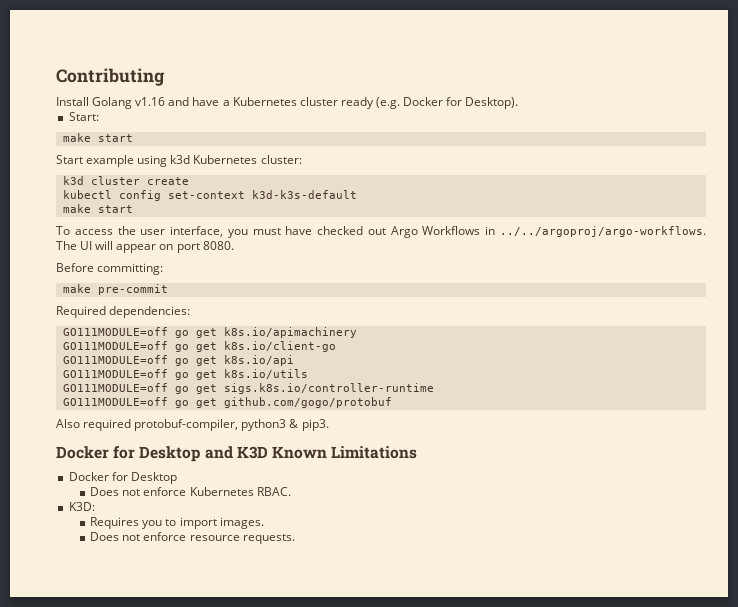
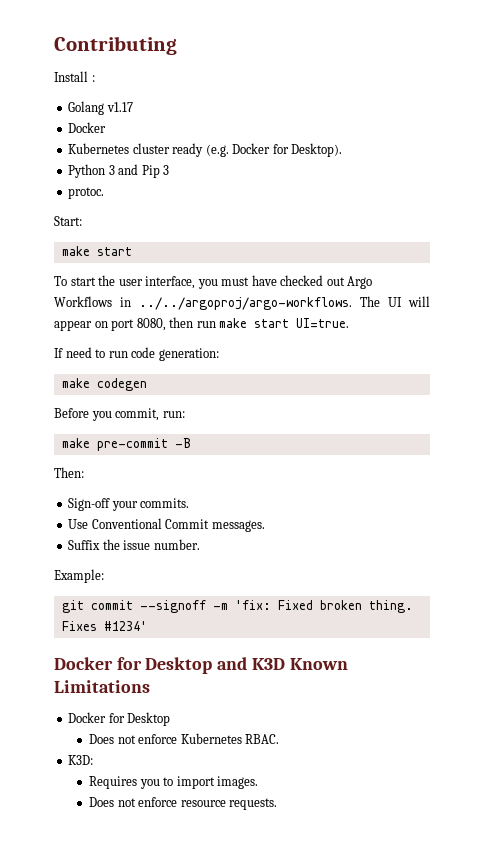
[92,97,230,109] Golang v1.16 and have a -> [91,75,95,82] [68,101,133,115] [68,122,107,133] : // Golang v1.17 // Docker //
[68,112,99,121] [62,133,133,142] [56,155,302,167] [62,176,189,185] [62,190,357,201] [62,204,133,213] [56,226,113,235] Start: // make start // Start example using k3d Kubernetes cluster: // k3d cluster create // kubectl config set-context k3d-k3s-default // make start // To access -> [68,164,170,178] [68,187,105,199] [54,216,82,226] [61,246,132,256] [54,276,96,286] Python 3 and Pip 3 // protoc. // Start: // make start // To start
[202,241,234,250] [56,263,164,275] [62,284,168,295] [56,306,191,318] [62,327,357,338] [62,341,336,352] [62,355,294,366] [62,369,308,380] [62,383,434,394] [62,397,392,408] [56,419,329,431] 8080. // Before committing: // make pre-commit // Required dependencies: // GO111MODULE=off go get k8s.io/apimachinery // GO111MODULE=off go get k8s.io/client-go // GO111MODULE=off go get k8s.io/api // GO111MODULE=off go get k8s.io/utils // GO111MODULE=off go get sigs.k8s.io/controller-runtime // GO111MODULE=off go get github.com/gogo/protobuf // Also required protobuf-compiler, python3 & pip3. -> [136,317,350,331] [54,347,219,361] [61,378,147,391] [54,408,185,421] [61,438,191,451] [54,467,84,478] [68,498,190,511] [68,518,265,532] [68,539,200,550] [54,569,104,583] [61,600,413,613] [61,621,147,631] 8080, then run make start UI=true. // If need to run code generation: // make codegen // Before you commit, run: // make pre-commit -B // Then: // Sign-off your commits. // Use Conventional Commit messages. // Suffix the issue number. // Example: // git commit --signoff -m 'fix: Fixed broken thing. Fixes #1234'

